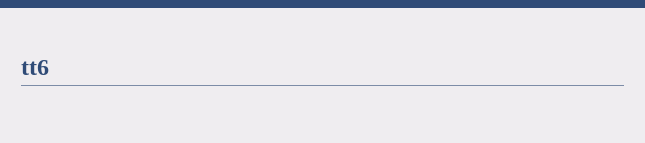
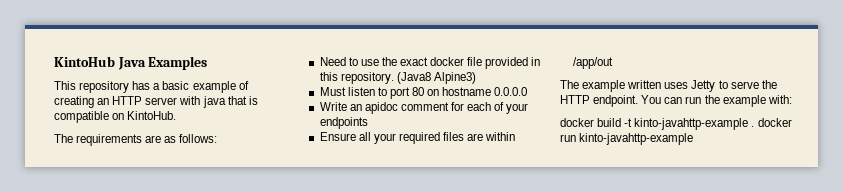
[21,60,49,75] tt6 -> [54,56,208,70] [54,81,249,93] [54,96,258,108] [54,111,177,123] [54,134,218,146] [319,57,541,69] [319,72,476,84] [319,87,528,99] [319,102,529,114] [319,117,368,129] [319,132,516,144] [572,57,613,69] [560,80,777,92] [560,95,792,107] [560,118,792,130] [560,133,694,145] KintoHub Java Examples // This repository has a basic example of creating an HTTP server with java that is compatible on KintoHub. // The requirements are as follows: // Need to use the exact docker file provided in this repository. (Java8 Alpine3) // Must listen to port 80 on hostname 0.0.0.0 // Write an apidoc comment for each of your endpoints // Ensure all your required files are within /app/out // The example written uses Jetty to serve the HTTP endpoint. You can run the example with: // docker build -t kinto-javahttp-example . docker run kinto-javahttp-example

